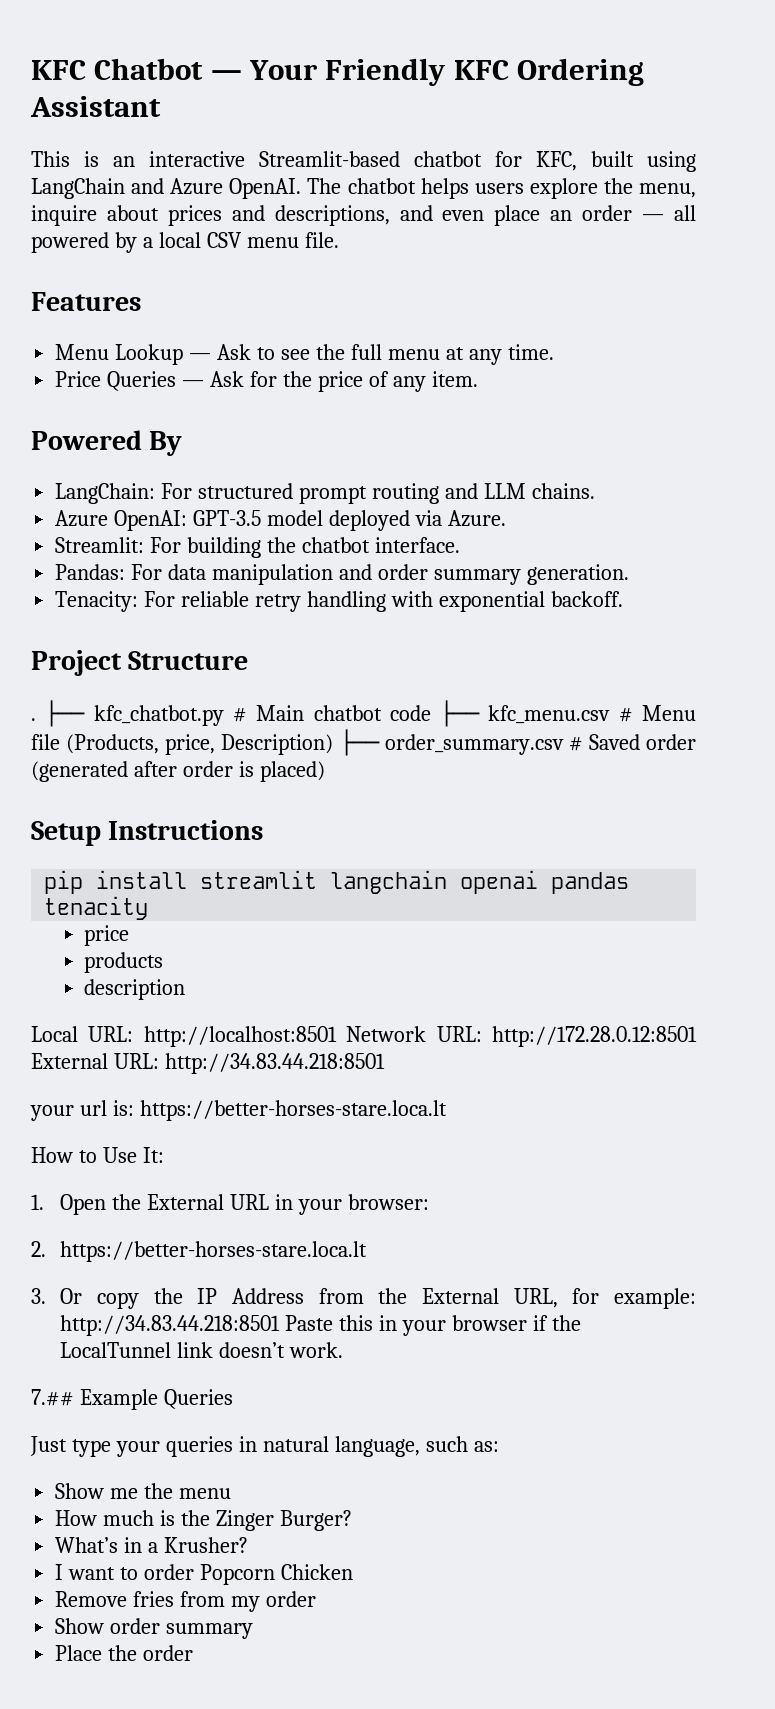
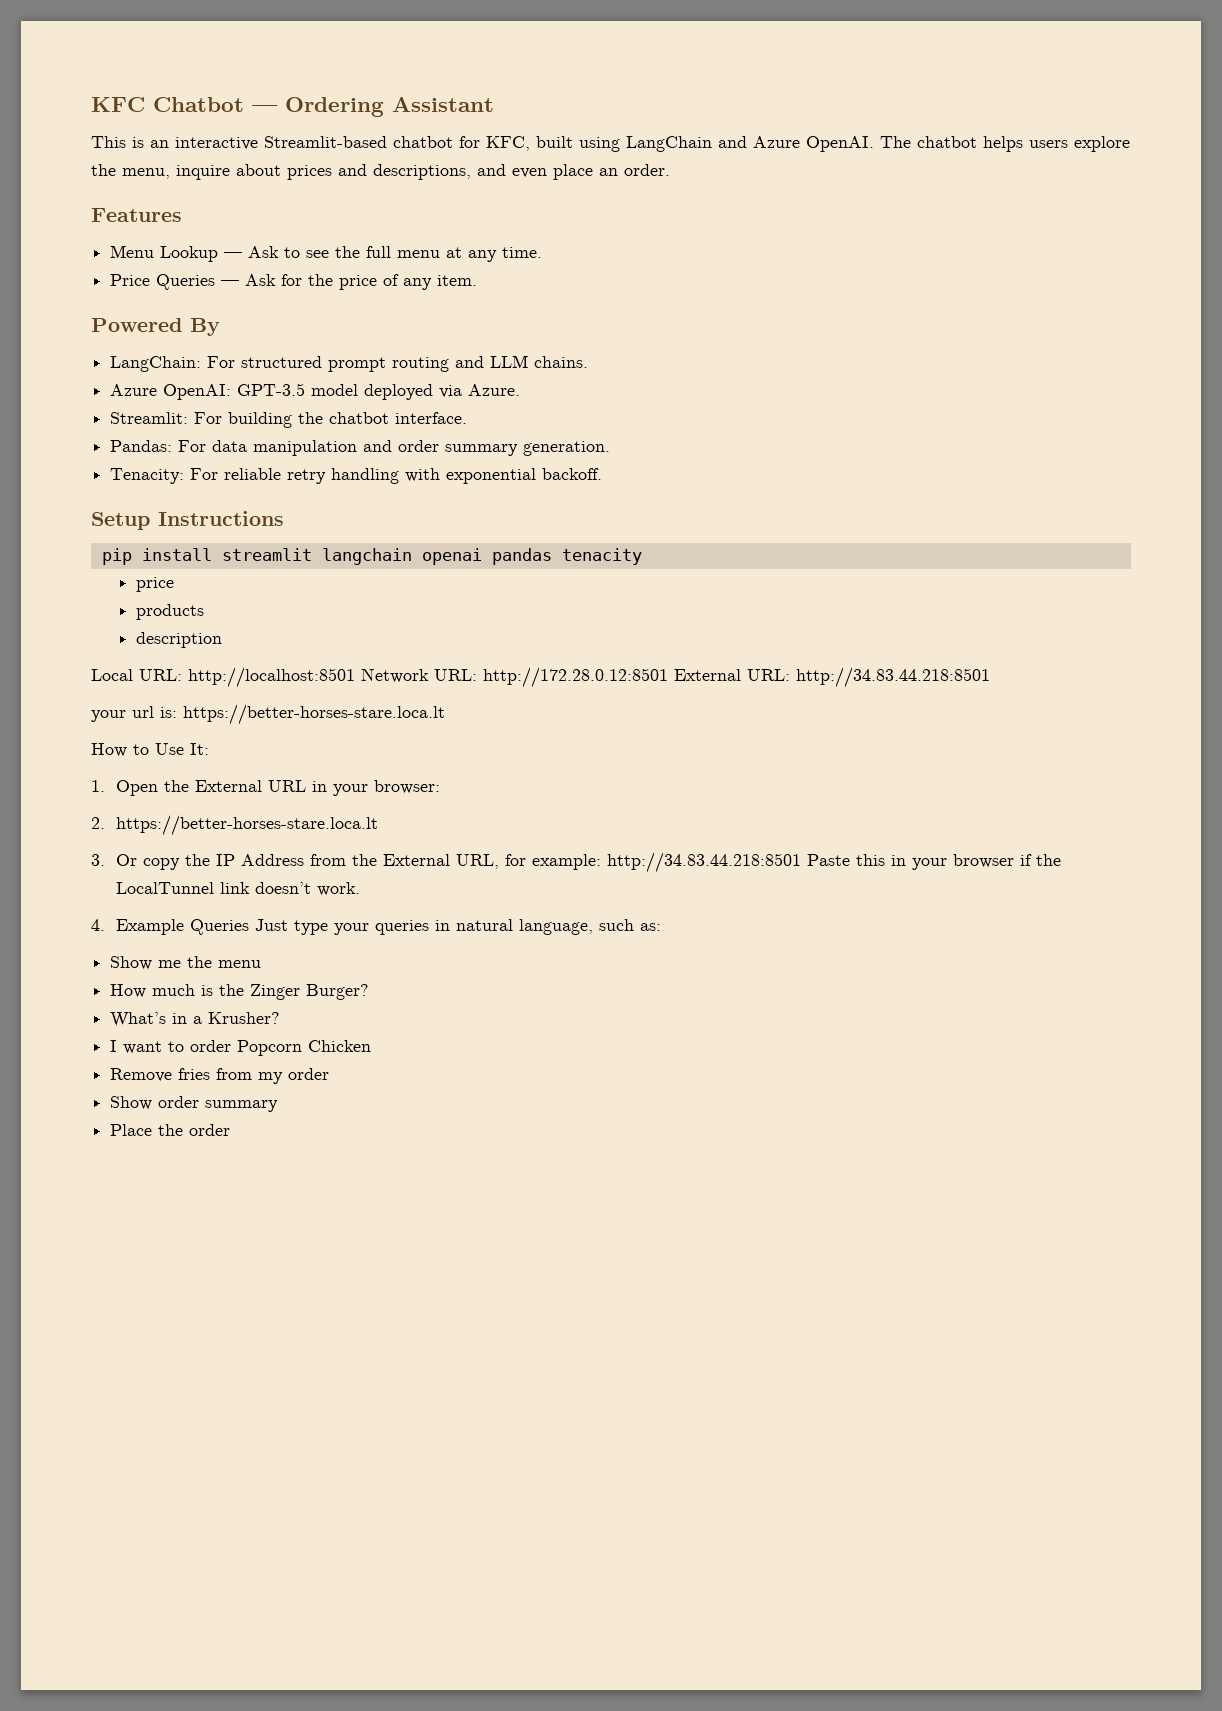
[249,58,509,86] Your Friendly KFC -> (278, 108) none
[582,205,696,221] [31,232,339,253] order — all powered by a local CSV menu file. -> [624,164,670,176] order.
[31,650,249,676] [31,700,696,727] [31,729,696,756] [31,761,325,782] // Project Structure // . ├── kfc_chatbot.py # Main chatbot code ├── kfc_menu.csv # Menu file (Products, price, Description) ├── order_summary.csv # Saved order (generated after order is placed) -> (603, 474) none
[31,1389,74,1406] 7.## -> [91,919,105,931] 4.
(233, 1399) // -> (250, 927) none

